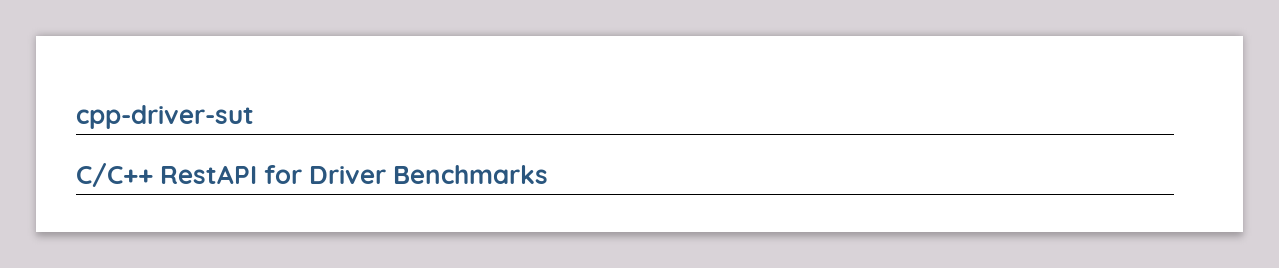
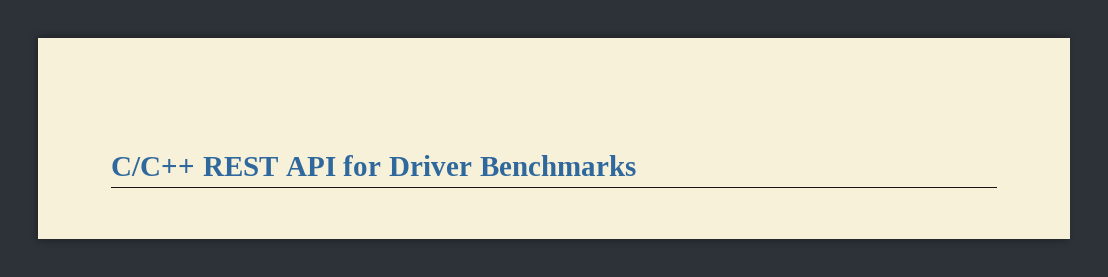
[76,105,254,129] [76,163,258,187] cpp-driver-sut // C/C++ RestAPI -> [111,157,336,176] C/C++ REST API

